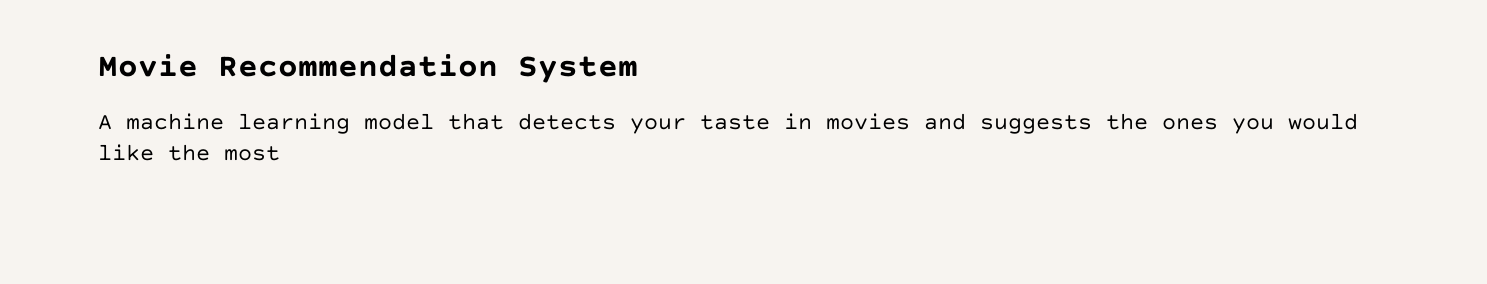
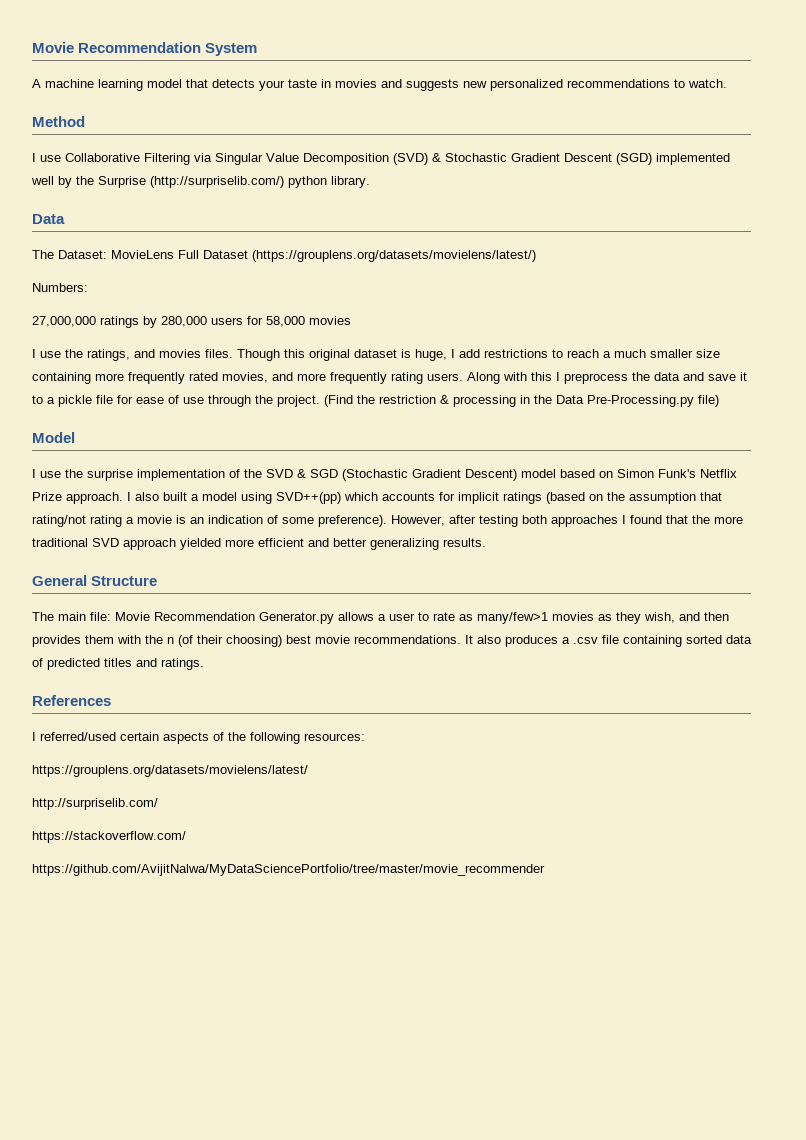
[1106,113,1358,134] [98,144,280,161] the ones you would like the most -> [463,79,727,91] [32,116,85,127] [32,153,730,165] [31,176,370,188] [32,214,65,224] [32,250,536,262] [32,283,88,292] [32,316,351,328] [32,349,720,361] [32,372,747,384] [32,395,719,407] [32,432,75,443] [32,469,737,481] [32,492,722,504] [32,515,743,527] [32,538,486,550] [32,575,158,586] [32,612,729,624] [32,635,752,647] [32,658,204,670] [32,695,111,706] [32,732,365,744] [32,765,308,777] [32,798,158,810] [32,831,186,843] [32,864,545,876] new personalized recommendations to watch. // Method // I use Collaborative Filtering via Singular Value Decomposition (SVD) & Stochastic Gradient Descent (SGD) implemented well by the Surprise (http://surpriselib.com/) python library. // Data // The Dataset: MovieLens Full Dataset (https://grouplens.org/datasets/movielens/latest/) // Numbers: // 27,000,000 ratings by 280,000 users for 58,000 movies // I use the ratings, and movies files. Though this original dataset is huge, I add restrictions to reach a much smaller size containing more frequently rated movies, and more frequently rating users. Along with this I preprocess the data and save it to a pickle file for ease of use through the project. (Find the restriction & processing in the Data Pre-Processing.py file) // Model // I use the surprise implementation of the SVD & SGD (Stochastic Gradient Descent) model based on Simon Funk's Netflix Prize approach. I also built a model using SVD++(pp) which accounts for implicit ratings (based on the assumption that rating/not rating a movie is an indication of some preference). However, after testing both approaches I found that the more traditional SVD approach yielded more efficient and better generalizing results. // General Structure // The main file: Movie Recommendation Generator.py allows a user to rate as many/few>1 movies as they wish, and then provides them with the n (of their choosing) best movie recommendations. It also produces a .csv file containing sorted data of predicted titles and ratings. // References // I referred/used certain aspects of the following resources: // https://grouplens.org/datasets/movielens/latest/ // http://surpriselib.com/ // https://stackoverflow.com/ // https://github.com/AvijitNalwa/MyDataSciencePortfolio/tree/master/movie_recommender

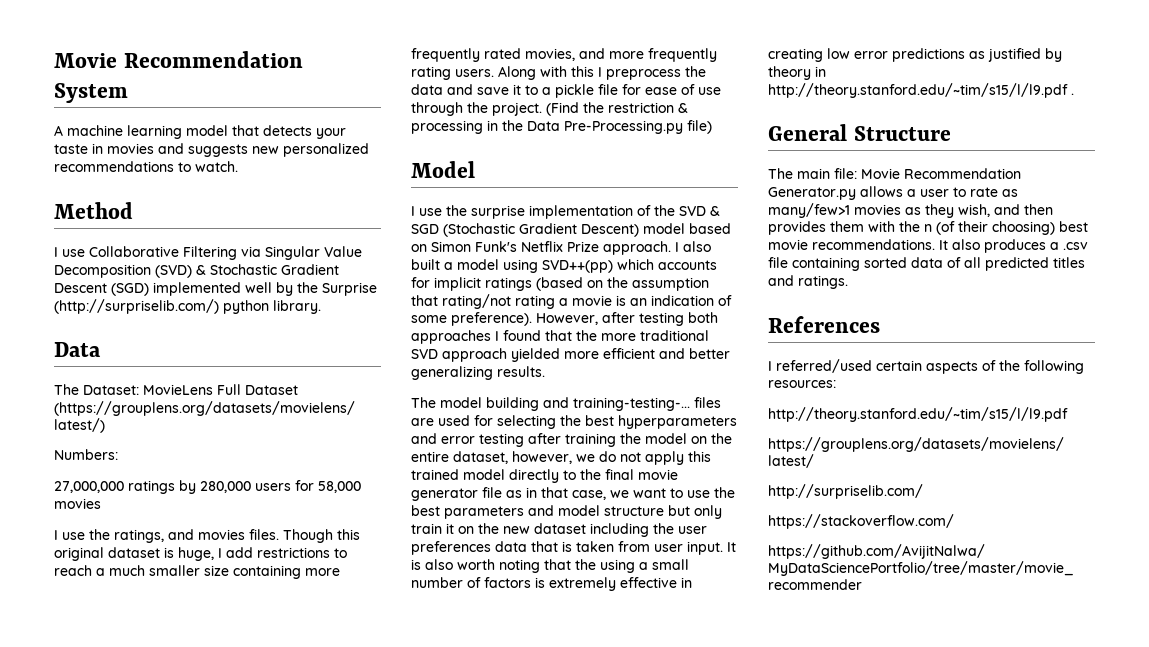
(486, 542) none -> [411,397,721,411] [411,415,737,429] [411,433,732,447] [411,451,711,465] [411,469,678,483] [411,487,735,501] [411,505,722,519] [411,523,707,537] [411,541,736,555] [411,559,689,573] [411,577,692,591] [768,48,1062,62] [768,66,826,80] [768,83,1074,98] // The model building and training-testing-... files are used for selecting the best hyperparameters and error testing after training the model on the entire dataset, however, we do not apply this trained model directly to the final movie generator file as in that case, we want to use the best parameters and model structure but only train it on the new dataset including the user preferences data that is taken from user input. It is also worth noting that the using a small number of factors is extremely effective in creating low error predictions as justified by theory in http://theory.stanford.edu/~tim/s15/l/l9.pdf .
(43, 662) none -> [964,257,981,268] all
(365, 737) none -> [768,407,1068,422] // http://theory.stanford.edu/~tim/s15/l/l9.pdf

